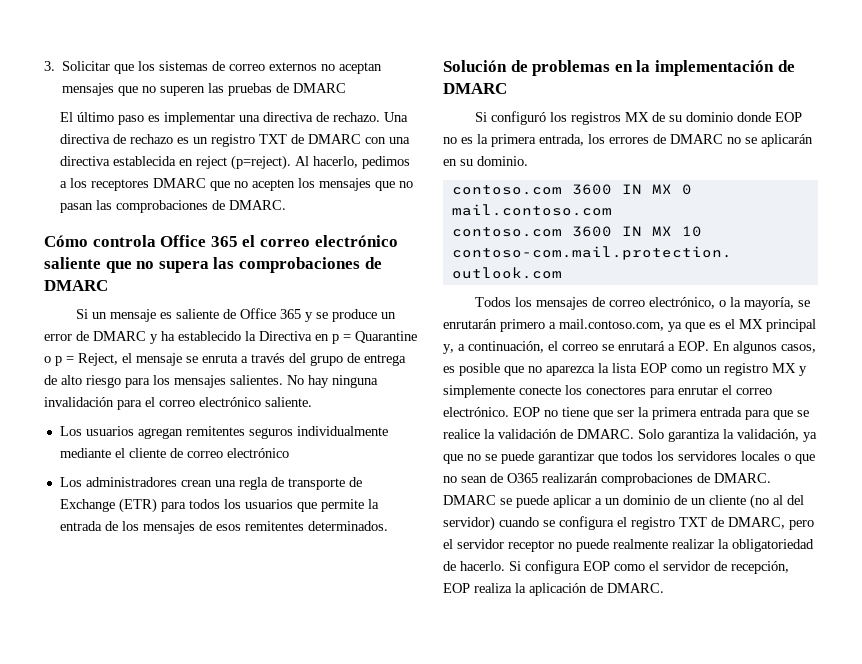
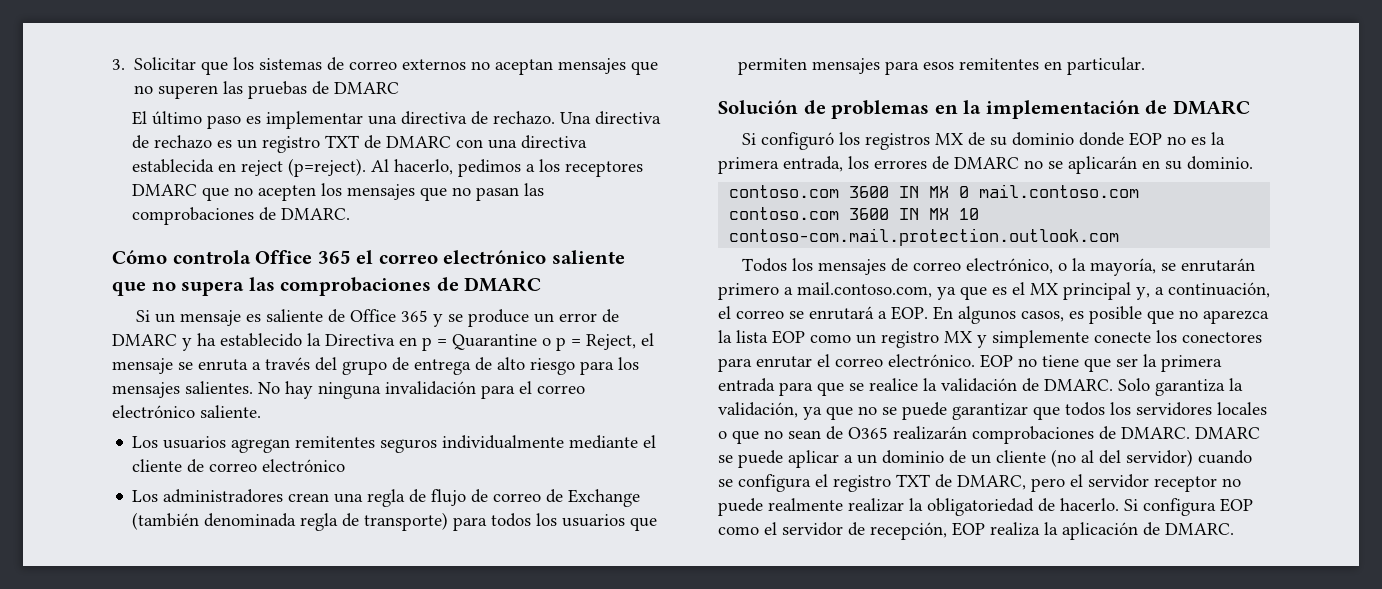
[287,477,362,490] [59,498,157,513] transporte de Exchange (ETR) -> [431,489,641,507] [132,512,449,531] flujo de correo de Exchange (también denominada regla de transporte)
[320,499,379,512] [59,521,388,534] permite la entrada de los mensajes de esos remitentes determinados. -> [738,57,1146,75] permiten mensajes para esos remitentes en particular.

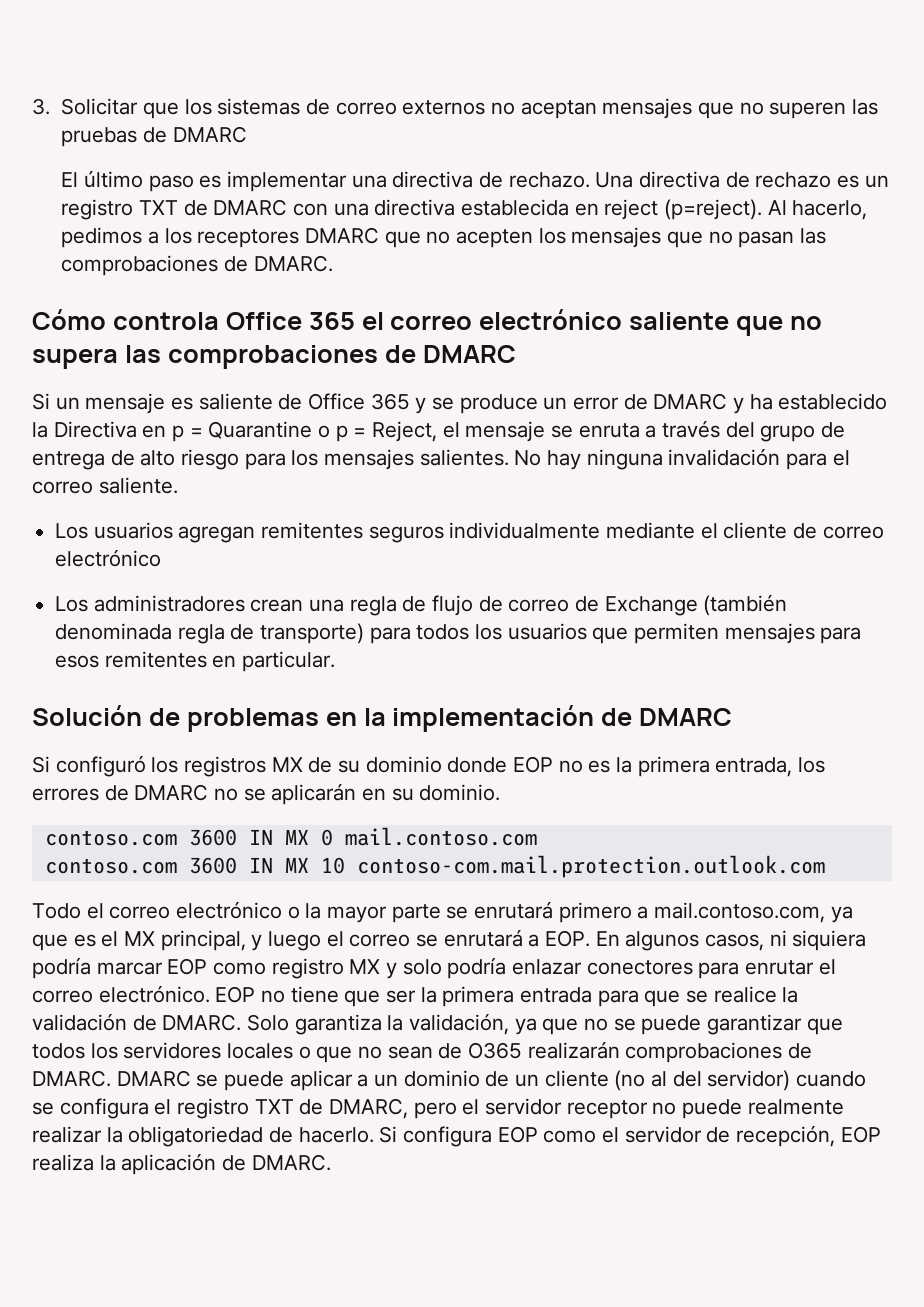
[112,405,195,418] electrónico -> (93, 487) none
[742,258,1256,276] Todos los mensajes de correo electrónico, o la mayoría, se enrutarán -> [32,901,554,923] Todo el correo electrónico o la mayor parte se enrutará
[1063,282,1270,300] principal y, a continuación, -> [160,930,322,951] principal, y luego
[1069,306,1269,324] [718,330,876,344] es posible que no aparezca la lista EOP como un -> [769,930,867,951] [32,957,267,979] ni siquiera podría marcar EOP como
[992,330,1177,348] simplemente conecte los -> [402,957,583,979] solo podría enlazar

